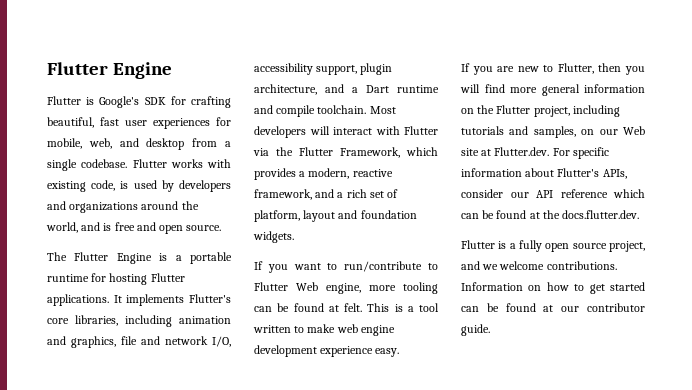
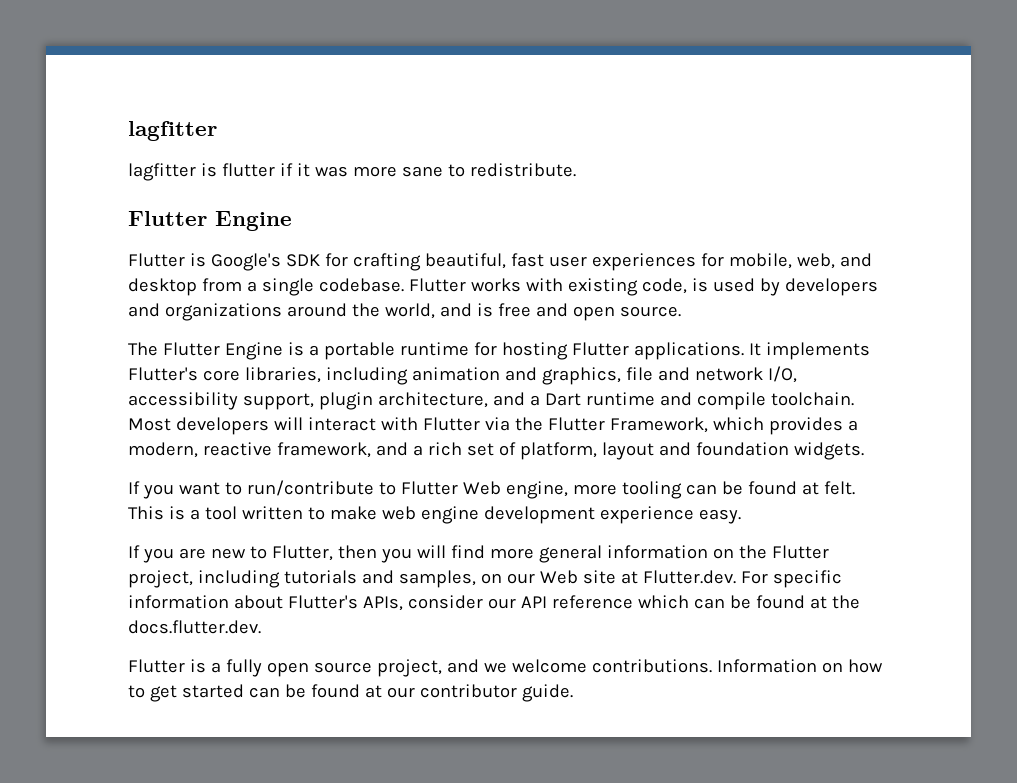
(47, 68) none -> [128,121,217,141] [128,163,576,181] lagfitter // lagfitter is flutter if it was more sane to redistribute. //

